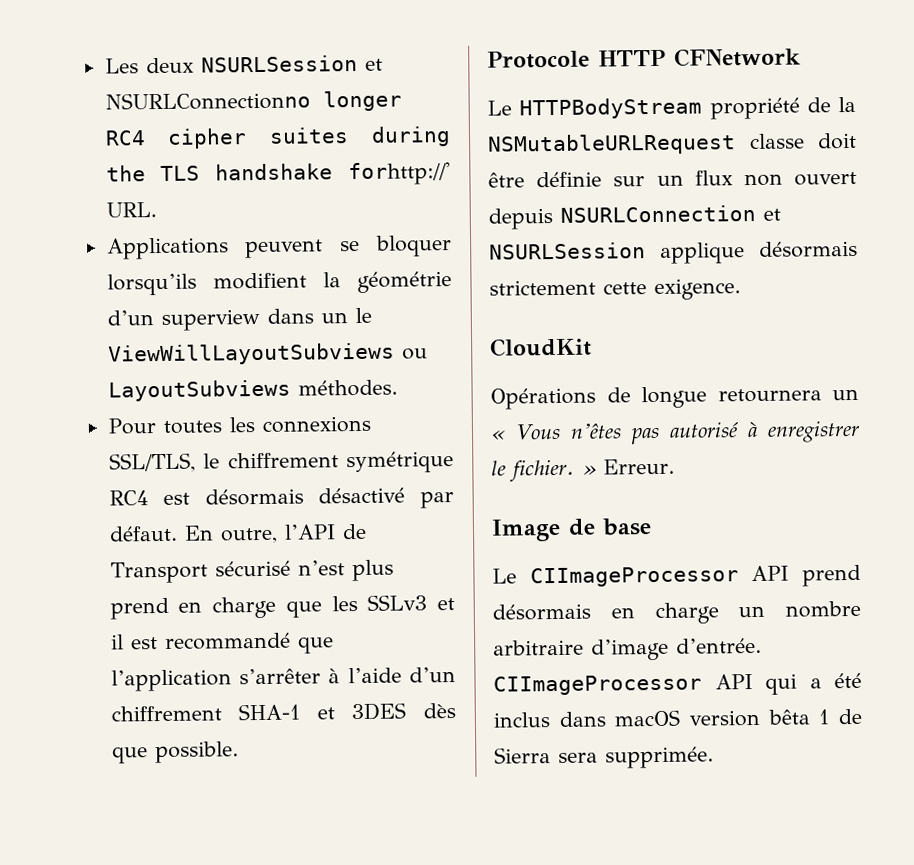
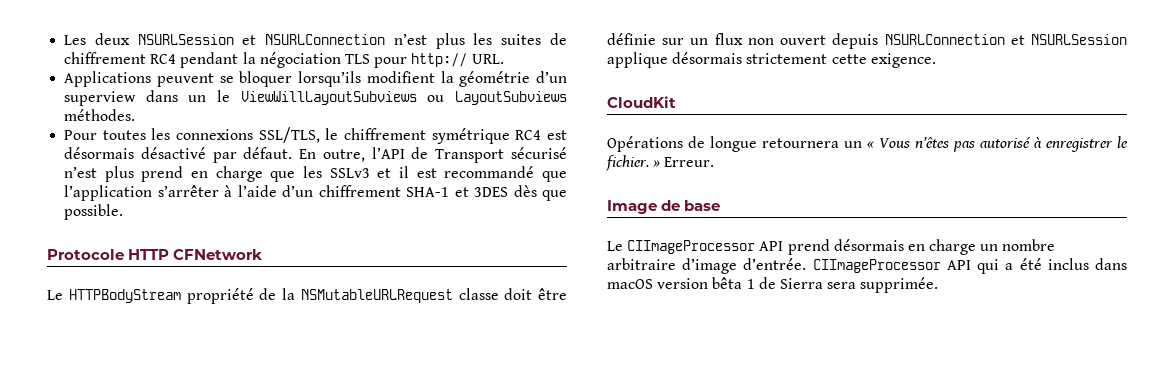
[104,90,402,112] [104,126,452,149] [105,162,452,186] NSURLConnectionno longer RC4 cipher suites during the TLS handshake forhttp://' -> [265,33,567,49] [64,52,468,68] NSURLConnection n’est plus les suites de chiffrement RC4 pendant la négociation TLS pour http://

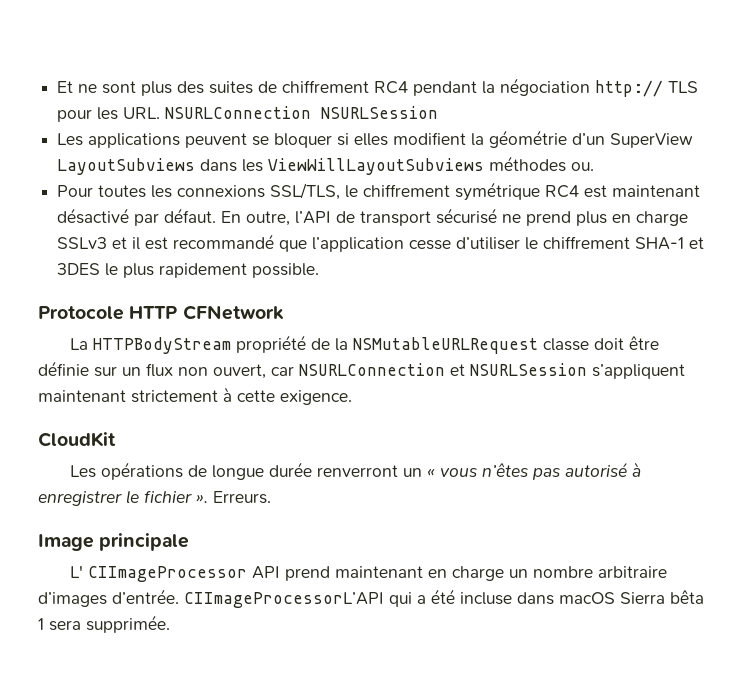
[64,33,493,49] Les deux NSURLSession et NSURLConnection n’est plus les -> [57,81,205,96] Et ne sont plus des
(341, 60) none -> [595,80,664,97] http://
[411,53,468,67] http:// -> [97,107,119,120] les
[64,71,152,87] // Applications -> [165,106,439,119] [57,133,181,148] NSURLConnection NSURLSession // Les applications
[298,71,362,87] lorsqu’ils -> [337,133,389,146] si elles
[64,90,567,106] [64,109,136,121] superview dans un le ViewWillLayoutSubviews ou LayoutSubviews méthodes. -> [610,133,694,148] [57,156,595,175] SuperView LayoutSubviews dans les ViewWillLayoutSubviews méthodes ou.
[64,147,135,159] désormais -> [612,185,701,197] maintenant
[435,147,567,163] [64,166,323,182] Transport sécurisé n’est plus prend en charge que les -> [360,208,689,226] transport sécurisé ne prend plus en charge
[157,185,314,197] s’arrêter à l’aide d’un -> [409,237,539,250] cesse d’utiliser le
[513,185,567,201] dès que -> [105,263,248,278] le plus rapidement
[47,290,63,300] Le -> [70,338,89,350] La
[780,33,879,49] ouvert depuis -> [213,364,294,379] ouvert, car
[607,52,828,68] applique désormais strictement -> [592,364,685,379] [38,387,232,403] s’appliquent maintenant strictement à
[607,136,839,152] Opérations de longue retournera -> [70,462,399,480] Les opérations de longue durée renverront
[879,138,910,148] Vous -> [440,468,479,477] vous
[606,155,715,171] [607,200,721,214] [607,241,623,251] fichier. » Erreur. // Image de base // Le -> [144,490,271,504] [38,533,190,551] [70,565,84,578] fichier ». Erreurs. // Image principale // L'
[833,239,904,251] désormais -> [335,566,424,578] maintenant
[682,258,971,274] d’image d’entrée. CIImageProcessor API -> [38,589,384,608] d’images d’entrée. CIImageProcessorL’API
[1047,258,1089,270] inclus -> [460,592,512,605] incluse
[657,278,709,289] version -> [620,592,665,604] Sierra
[758,277,823,289] de Sierra -> (44, 624) none

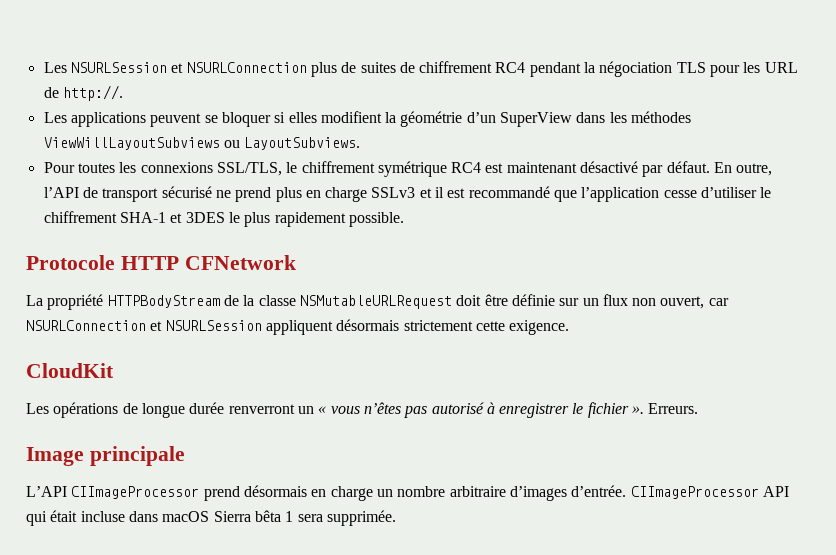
[57,81,205,96] Et ne sont plus des -> [43,62,357,77] Les NSURLSession et NSURLConnection plus de
[595,80,664,97] http:// -> (673, 69) none
[123,106,439,119] URL. NSURLConnection NSURLSession -> [764,62,798,73] [43,85,123,101] URL de http://.
[57,158,196,175] LayoutSubviews -> (573, 119) none
[268,156,595,175] ViewWillLayoutSubviews méthodes ou. -> [631,111,692,123] [43,137,361,150] méthodes ViewWillLayoutSubviews ou LayoutSubviews.
[93,335,590,354] HTTPBodyStream propriété de la NSMutableURLRequest classe -> [47,294,452,310] propriété HTTPBodyStream de la classe NSMutableURLRequest
[592,364,685,379] [38,387,232,403] s’appliquent maintenant strictement à -> [265,319,473,335] appliquent désormais strictement
[70,565,424,582] L' CIImageProcessor API prend maintenant -> [26,485,307,501] L’API CIImageProcessor prend désormais
[184,589,455,608] CIImageProcessorL’API qui a été -> [630,486,789,499] [26,510,78,526] CIImageProcessor API qui était

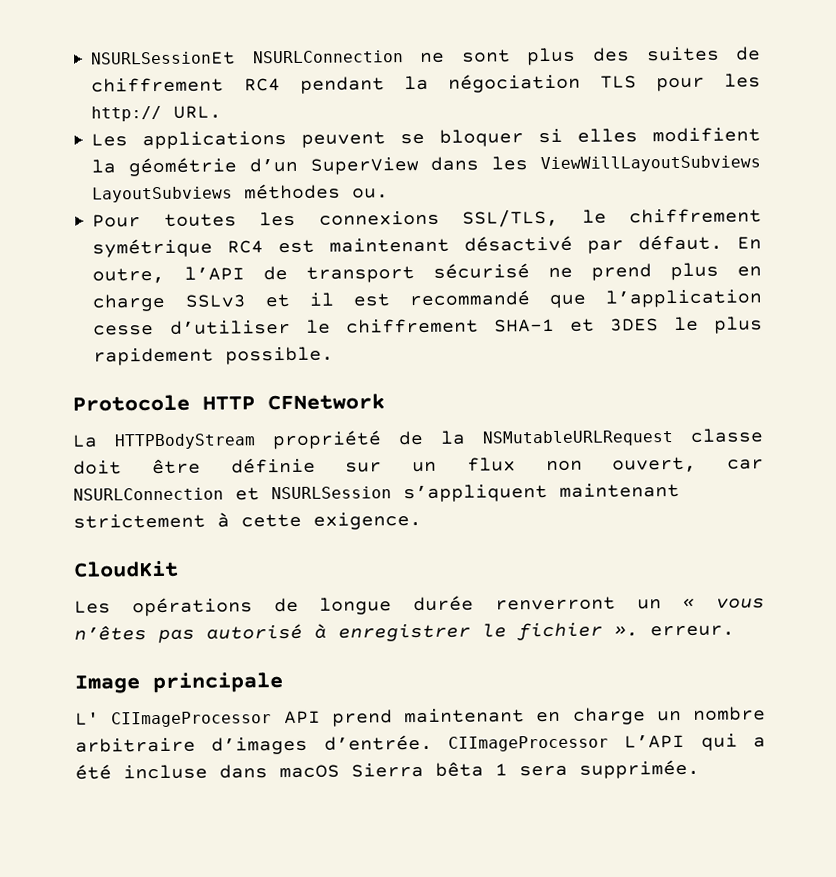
[43,62,357,77] Les NSURLSession et NSURLConnection plus de -> [91,47,630,66] NSURLSessionEt NSURLConnection ne sont plus des
[764,62,798,73] [43,85,123,101] URL de http://. -> [91,105,223,122] http:// URL.
[631,111,692,123] [43,137,361,150] méthodes ViewWillLayoutSubviews ou LayoutSubviews. -> [540,155,761,173] [92,183,390,203] ViewWillLayoutSubviews LayoutSubviews méthodes ou.
[47,294,452,310] propriété HTTPBodyStream de la classe NSMutableURLRequest -> [114,428,764,450] HTTPBodyStream propriété de la NSMutableURLRequest classe
[265,319,473,335] appliquent désormais strictement -> [403,482,680,503] [73,512,230,529] s’appliquent maintenant strictement à
[648,403,699,414] Erreurs. -> [650,625,735,637] erreur.
[26,485,307,501] L’API CIImageProcessor prend désormais -> [75,708,525,728] L' CIImageProcessor API prend maintenant
[762,486,789,497] [26,510,78,526] API qui était -> [624,733,767,751] [75,764,112,780] L’API qui a été

